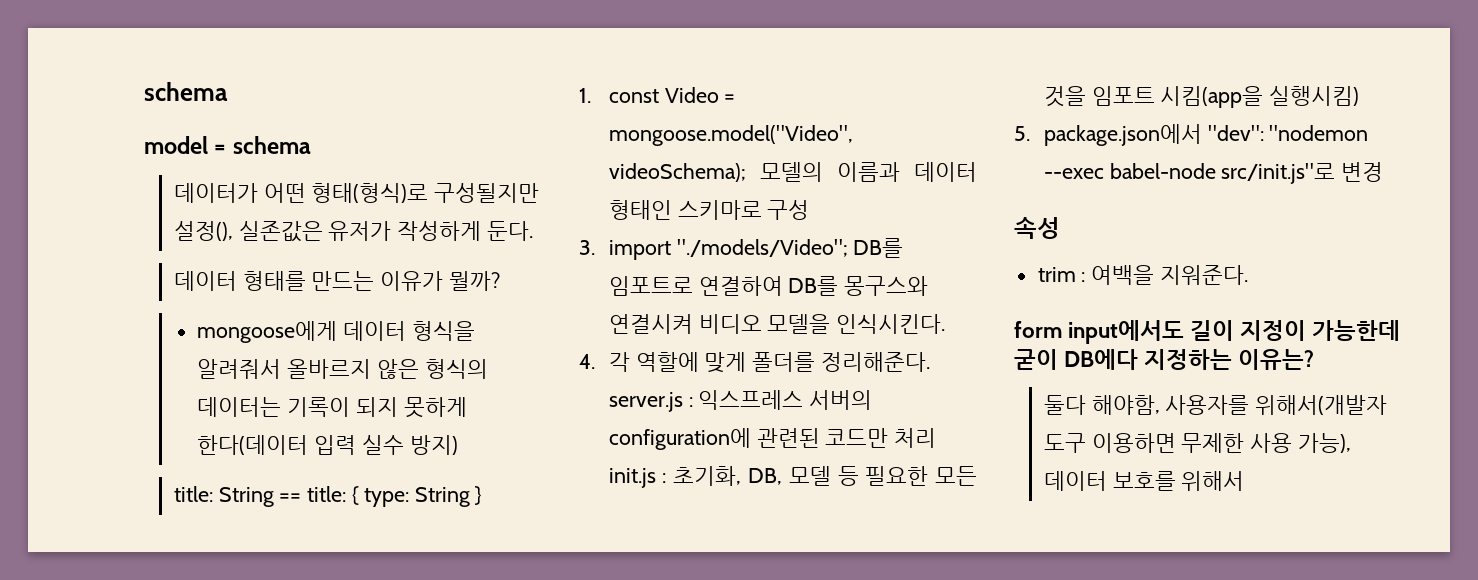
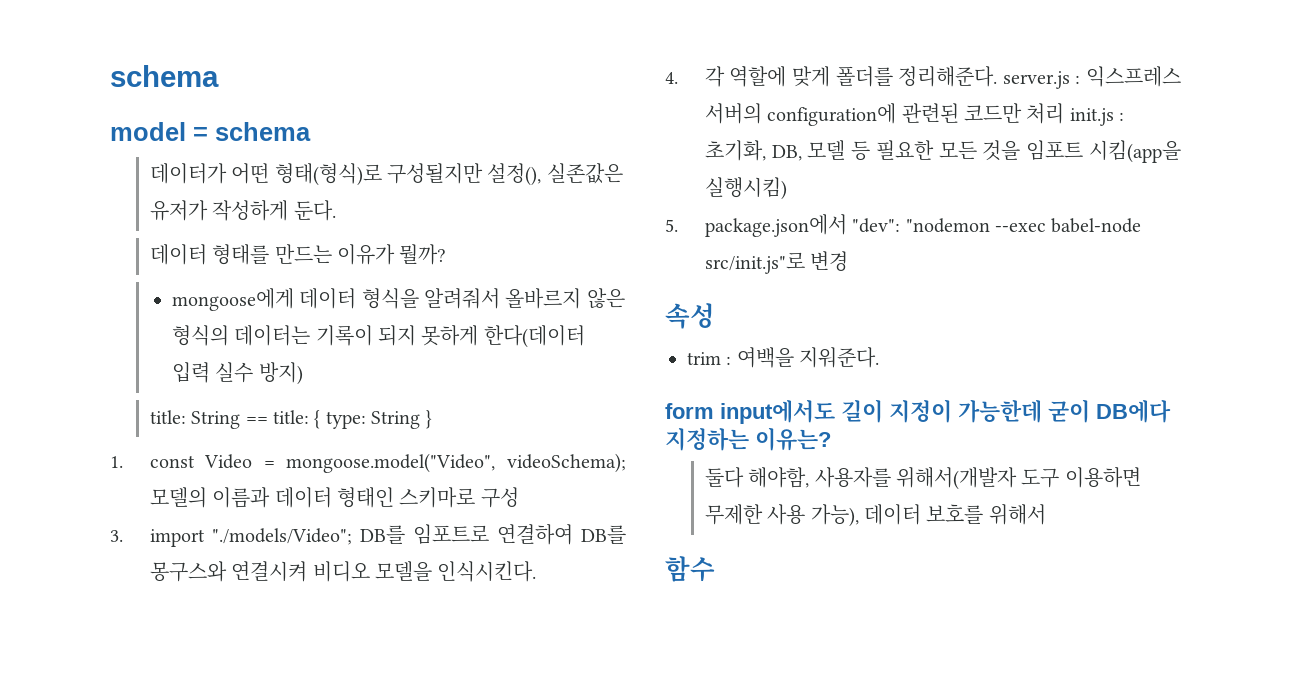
(1245, 481) none -> [665,556,715,582] // 함수

